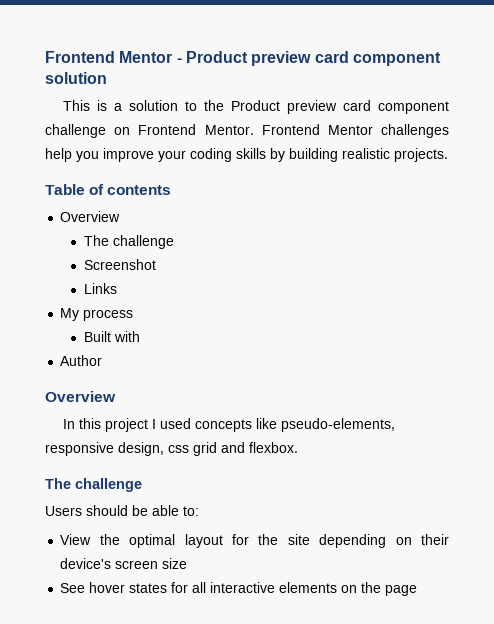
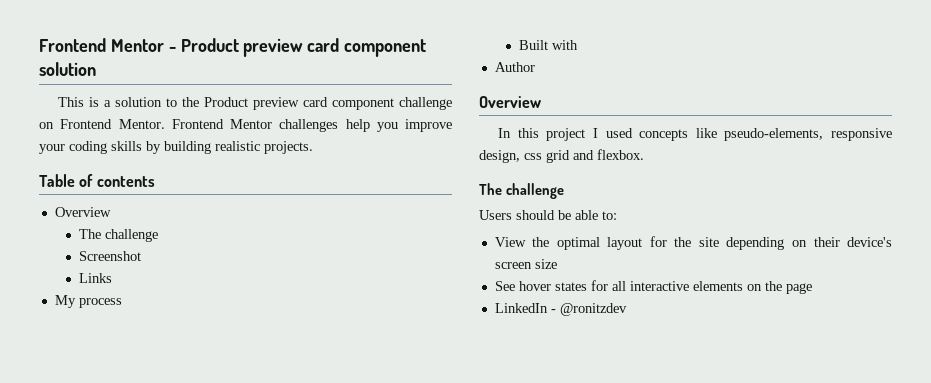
(418, 590) none -> [494,303,627,316] // LinkedIn - @ronitzdev

